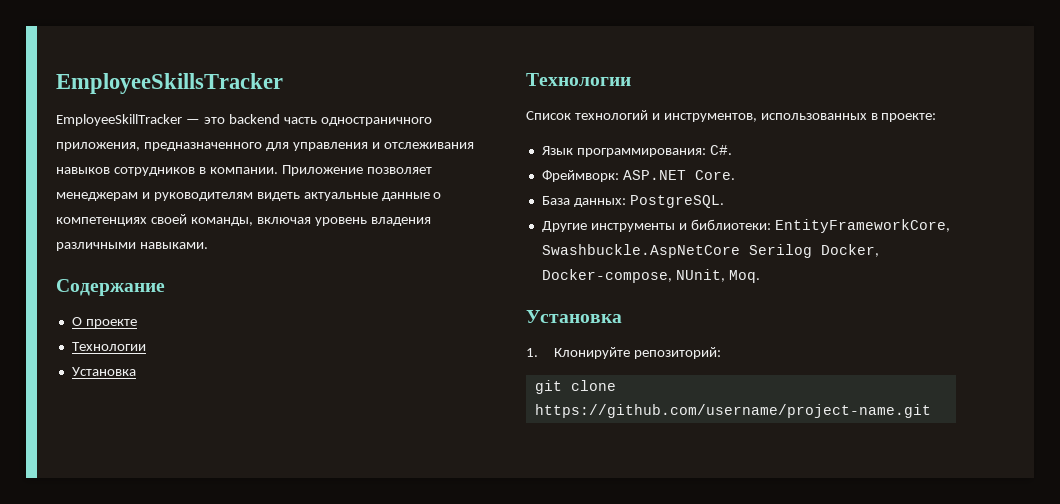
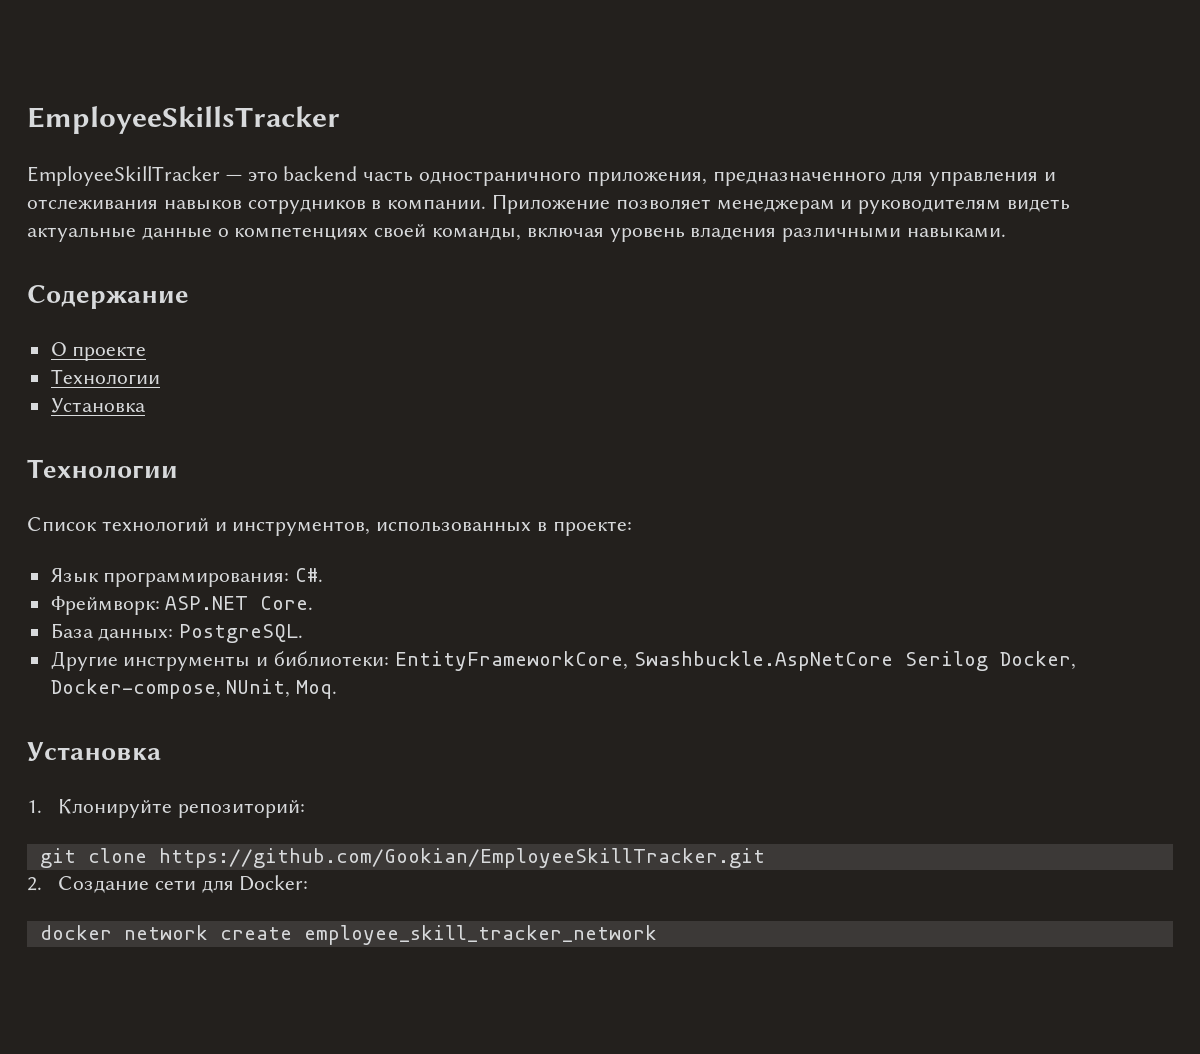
[534,404,931,418] https://github.com/username/project-name.git -> [158,848,765,868] [27,875,309,893] [39,925,657,945] https://github.com/Gookian/EmployeeSkillTracker.git // 2. Создание сети для Docker: // docker network create employee_skill_tracker_network

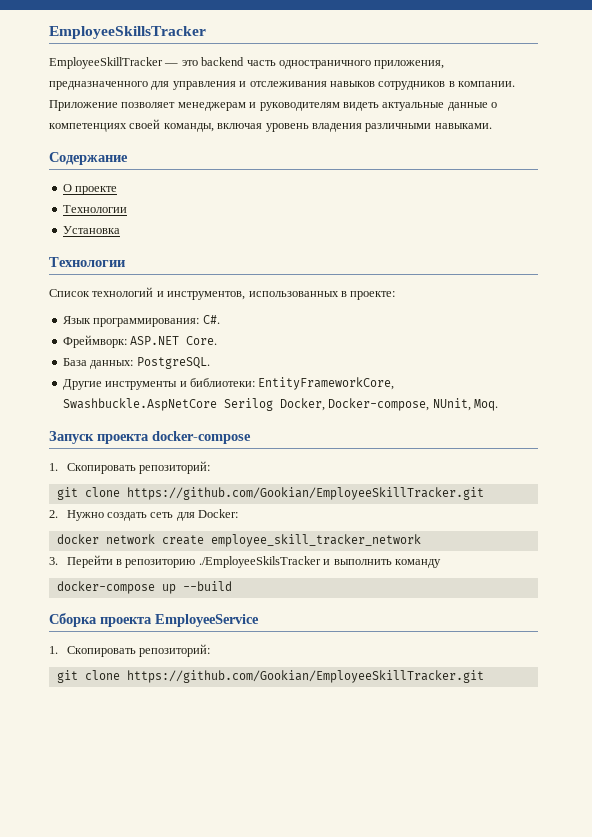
[27,742,161,762] [27,799,173,818] Установка // 1. Клонируйте -> [49,431,251,444] [49,463,136,474] Запуск проекта docker-compose // 1. Скопировать
[58,876,196,893] Создание сети -> [66,510,174,521] Нужно создать сеть
(657, 935) none -> [49,555,441,568] [56,581,232,594] [49,613,259,627] [49,644,211,657] [56,670,484,683] // 3. Перейти в репозиторию ./EmployeeSkilsTracker и выполнить команду // docker-compose up --build // Сборка проекта EmployeeService // 1. Скопировать репозиторий: // git clone https://github.com/Gookian/EmployeeSkillTracker.git

